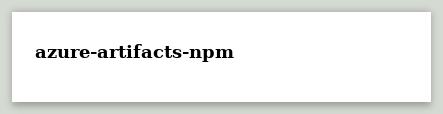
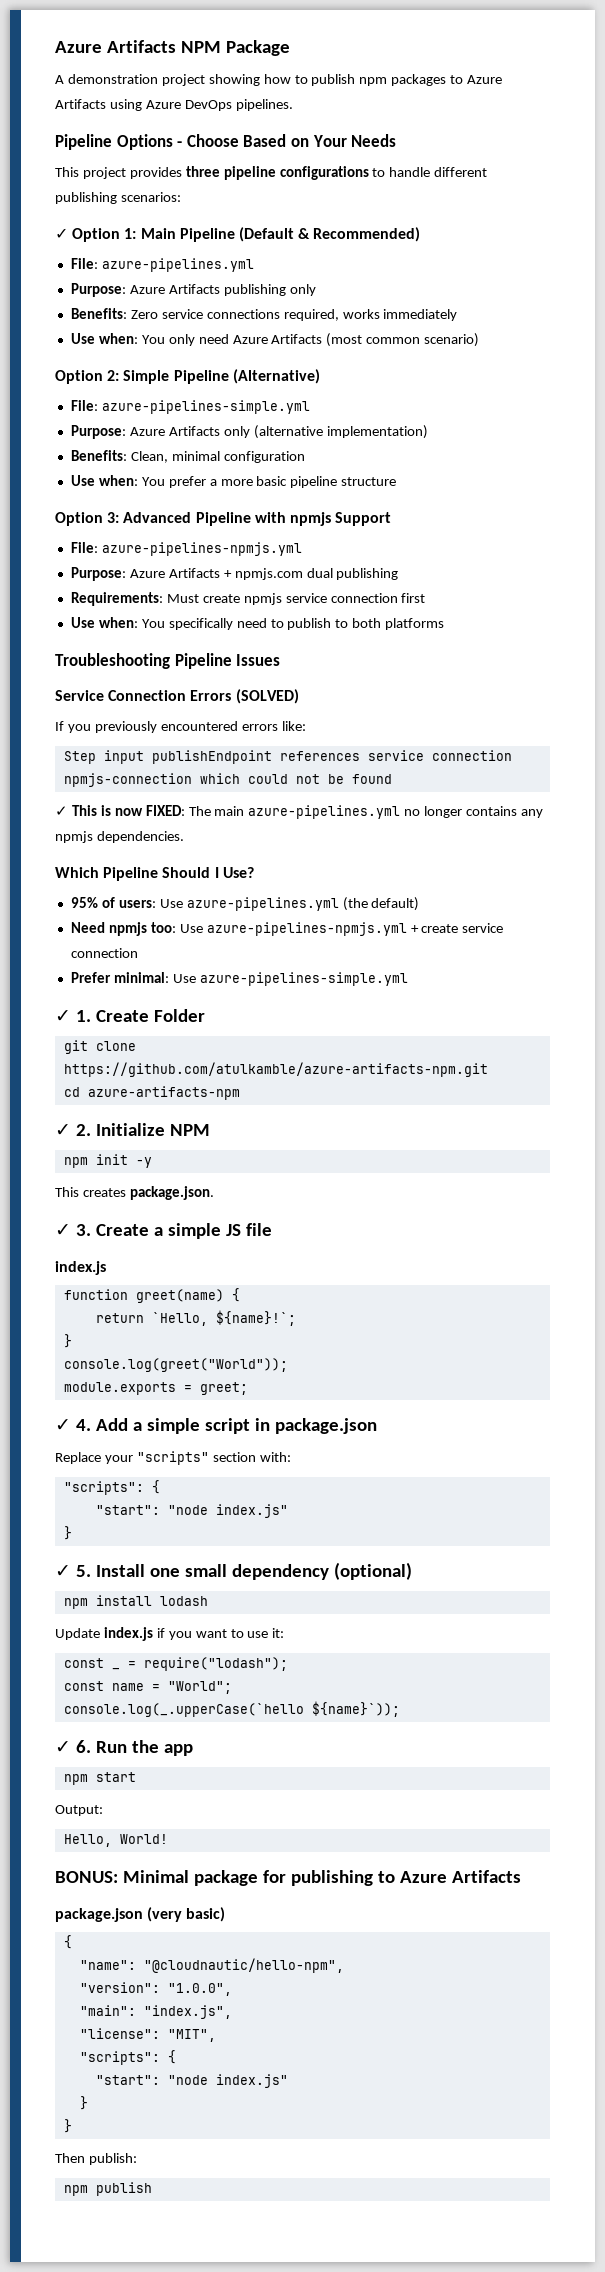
[35,44,234,62] azure-artifacts-npm -> [55,40,290,56] [55,74,503,86] [55,99,293,111] [55,134,397,150] [55,166,488,180] [55,192,181,204] [55,227,421,242] [70,258,254,272] [70,283,316,297] [70,308,458,321] [70,333,480,347] [55,369,320,384] [70,400,310,414] [70,425,428,439] [70,450,305,463] [70,475,397,488] [55,512,392,526] [70,542,302,556] [70,567,399,581] [70,592,426,606] [70,617,445,630] [55,653,281,669] [55,689,299,704] [55,721,306,733] [63,750,512,764] [63,773,392,787] [55,805,544,819] [55,831,184,843] [55,867,254,881] [70,897,420,911] [70,922,504,936] [70,948,138,958] [70,972,408,986] [55,1009,205,1022] [63,1040,136,1054] [63,1062,488,1077] [63,1086,240,1100] [55,1123,210,1136] [63,1154,152,1168] [55,1186,214,1200] [55,1223,272,1239] [55,1261,106,1275] [63,1288,240,1303] [95,1310,296,1326] [63,1334,72,1348] [63,1358,288,1372] [63,1382,248,1395] [55,1418,377,1434] [55,1451,291,1465] [63,1480,160,1495] [95,1504,288,1518] [63,1526,72,1540] [55,1562,412,1580] [63,1595,208,1609] [55,1627,285,1641] [63,1658,104,1668] [111,1668,120,1670] [127,1657,288,1671] [63,1681,232,1694] [63,1701,400,1717] [55,1740,193,1756] [63,1772,136,1785] [55,1805,103,1816] [63,1834,168,1847] [55,1870,521,1886] [55,1907,226,1922] [63,1935,72,1949] [79,1958,344,1973] [79,1982,232,1996] [79,2005,232,2019] [79,2028,216,2042] [79,2050,176,2065] [95,2074,288,2088] [79,2096,88,2110] [63,2119,72,2133] [55,2153,137,2165] [63,2182,152,2196] Azure Artifacts NPM Package // A demonstration project showing how to publish npm packages to Azure Artifacts using Azure DevOps pipelines. // Pipeline Options - Choose Based on Your Needs // This project provides three pipeline configurations to handle different publishing scenarios: // ✓ Option 1: Main Pipeline (Default & Recommended) // File: azure-pipelines.yml // Purpose: Azure Artifacts publishing only // Benefits: Zero service connections required, works immediately // Use when: You only need Azure Artifacts (most common scenario) // Option 2: Simple Pipeline (Alternative) // File: azure-pipelines-simple.yml // Purpose: Azure Artifacts only (alternative implementation) // Benefits: Clean, minimal configuration // Use when: You prefer a more basic pipeline structure // Option 3: Advanced Pipeline with npmjs Support // File: azure-pipelines-npmjs.yml // Purpose: Azure Artifacts + npmjs.com dual publishing // Requirements: Must create npmjs service connection first // Use when: You specifically need to publish to both platforms // Troubleshooting Pipeline Issues // Service Connection Errors (SOLVED) // If you previously encountered errors like: // Step input publishEndpoint references service connection npmjs-connection which could not be found // ✓ This is now FIXED: The main azure-pipelines.yml no longer contains any npmjs dependencies. // Which Pipeline Should I Use? // 95% of users: Use azure-pipelines.yml (the default) // Need npmjs too: Use azure-pipelines-npmjs.yml + create service connection // Prefer minimal: Use azure-pipelines-simple.yml // ✓ 1. Create Folder // git clone https://github.com/atulkamble/azure-artifacts-npm.git // cd azure-artifacts-npm // ✓ 2. Initialize NPM // npm init -y // This creates package.json. // ✓ 3. Create a simple JS file // index.js // function greet(name) { // return `Hello, ${name}!`; // } // console.log(greet("World")); // module.exports = greet; // ✓ 4. Add a simple script in package.json // Replace your "scripts" section with: // "scripts": { // "start": "node index.js" // } // ✓ 5. Install one small dependency (optional) // npm install lodash // Update index.js if you want to use it: // const _ = require("lodash"); // const name = "World"; // console.log(_.upperCase(`hello ${name}`)); // ✓ 6. Run the app // npm start // Output: // Hello, World! // BONUS: Minimal package for publishing to Azure Artifacts // package.json (very basic) // { // "name": "@cloudnautic/hello-npm", // "version": "1.0.0", // "main": "index.js", // "license": "MIT", // "scripts": { // "start": "node index.js" // } // } // Then publish: // npm publish

